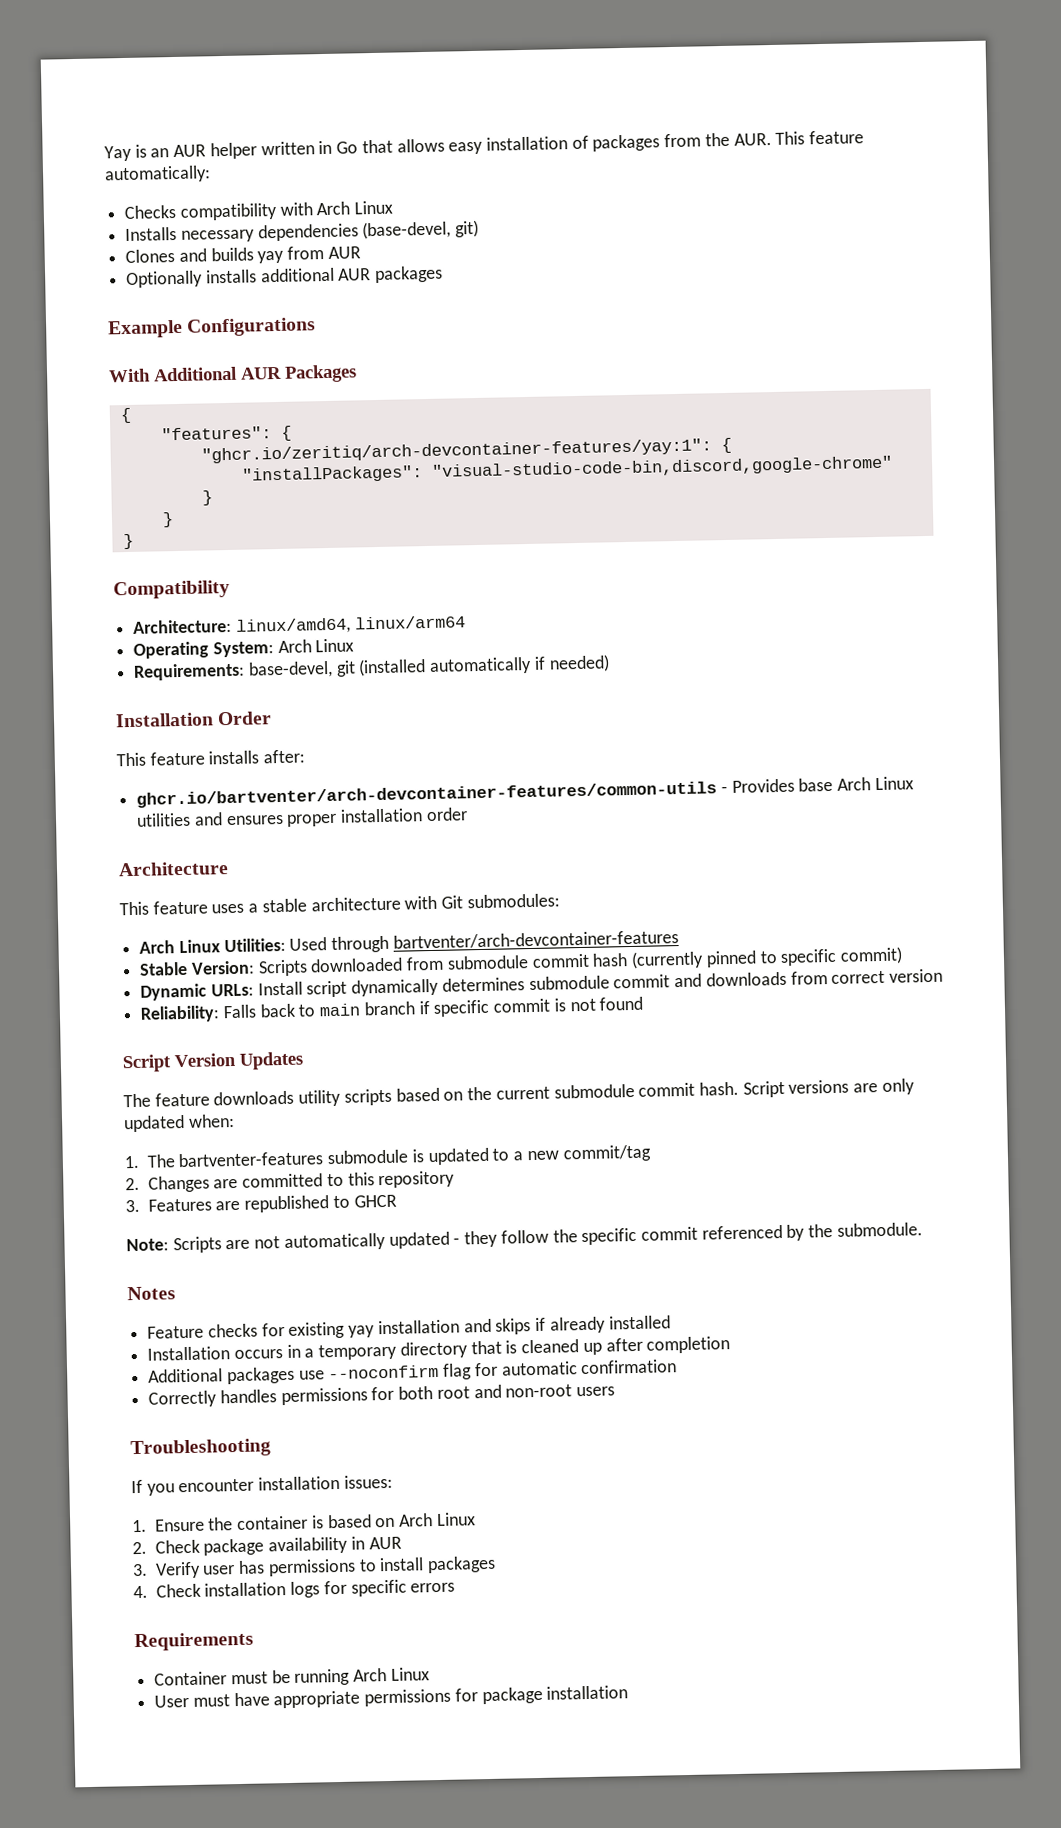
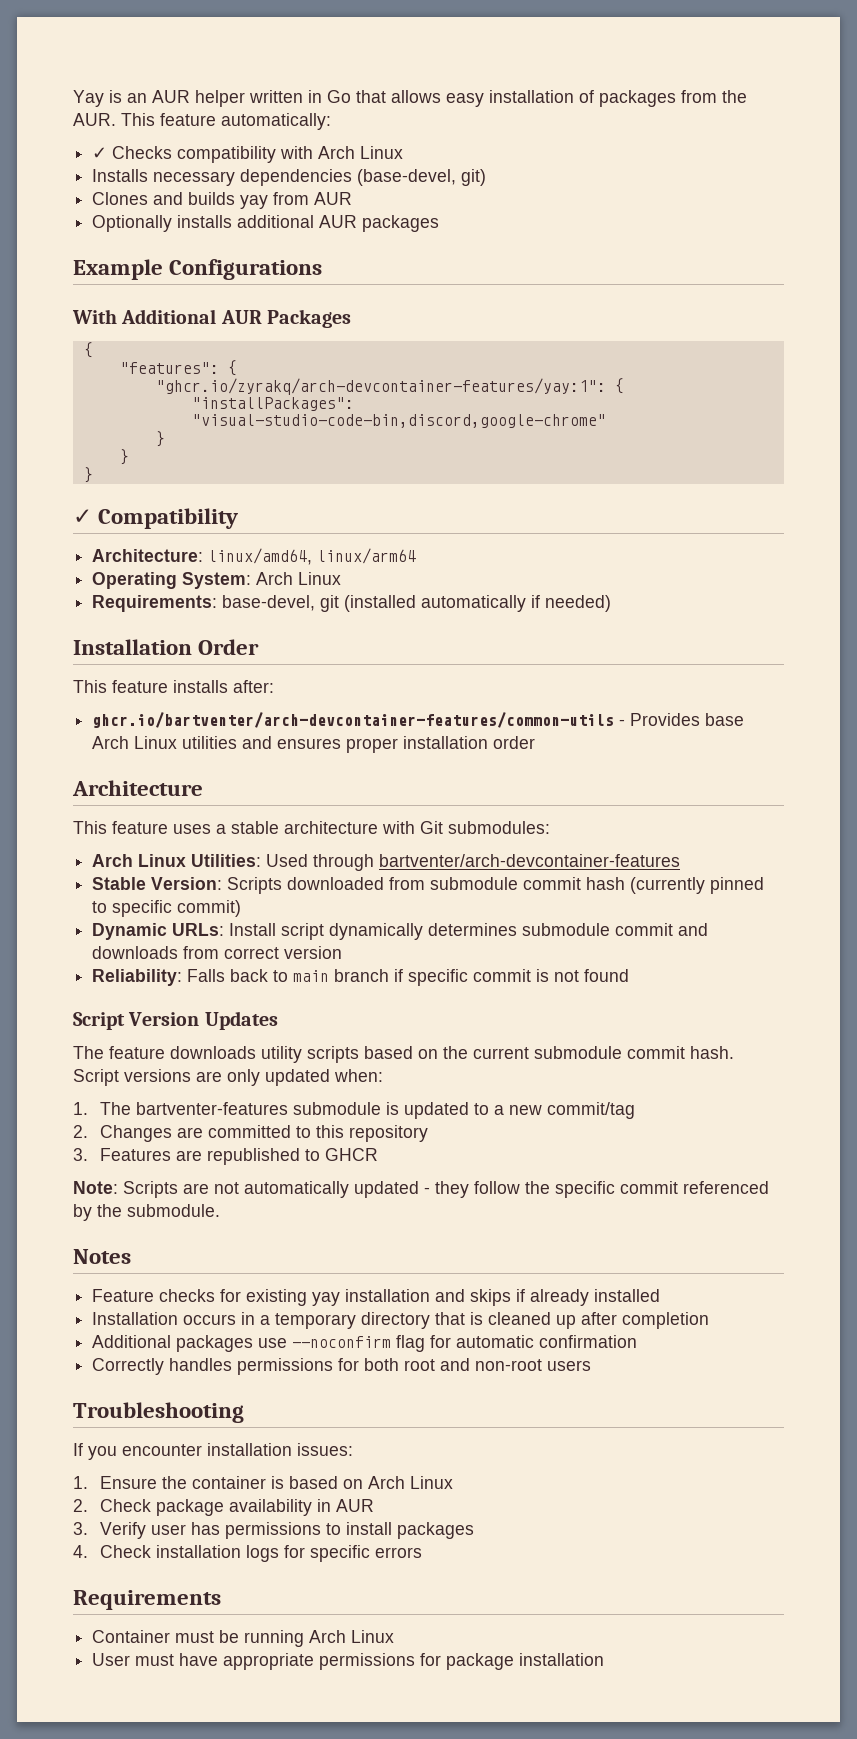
(211, 174) none -> [92,147,108,159] ✓
[200,438,712,464] "ghcr.io/zeritiq/arch-devcontainer-features/yay:1": -> [155,378,606,395] "ghcr.io/zyrakq/arch-devcontainer-features/yay:1":
(134, 541) none -> [73,509,92,524] ✓

